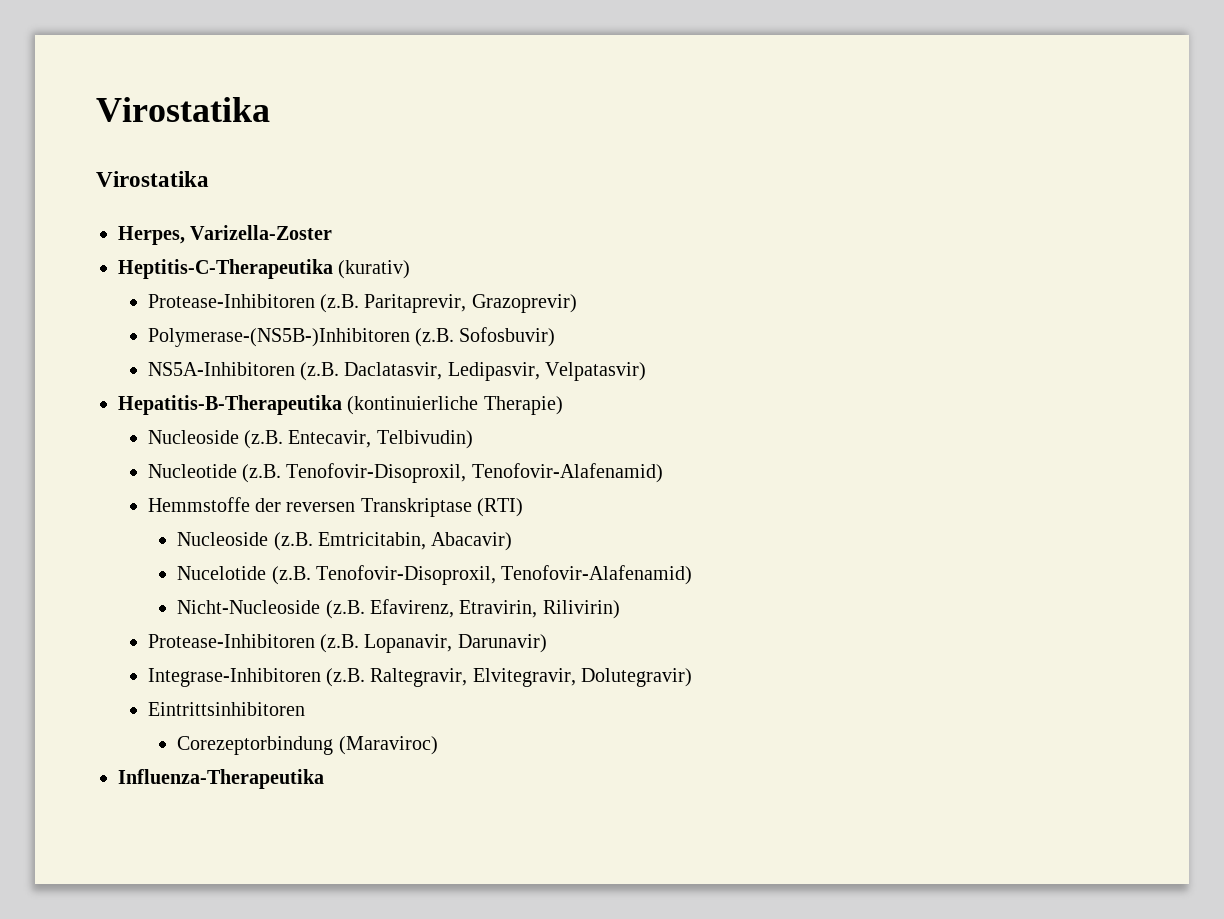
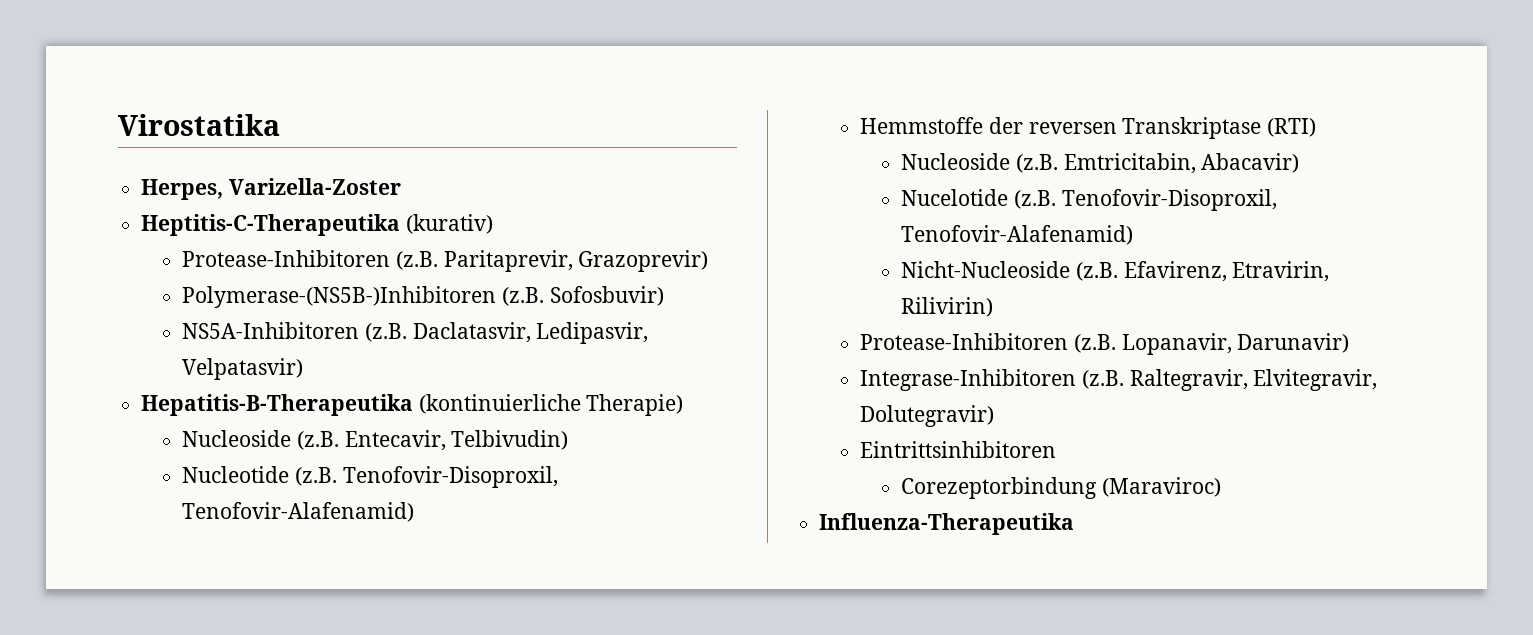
[96,97,270,122] [96,171,209,187] Virostatika // Virostatika -> [118,114,280,136] Virostatika

